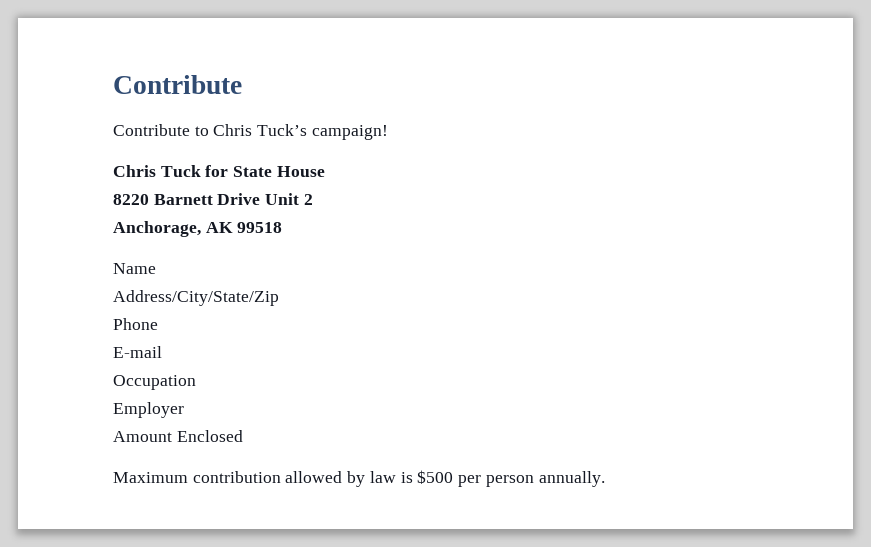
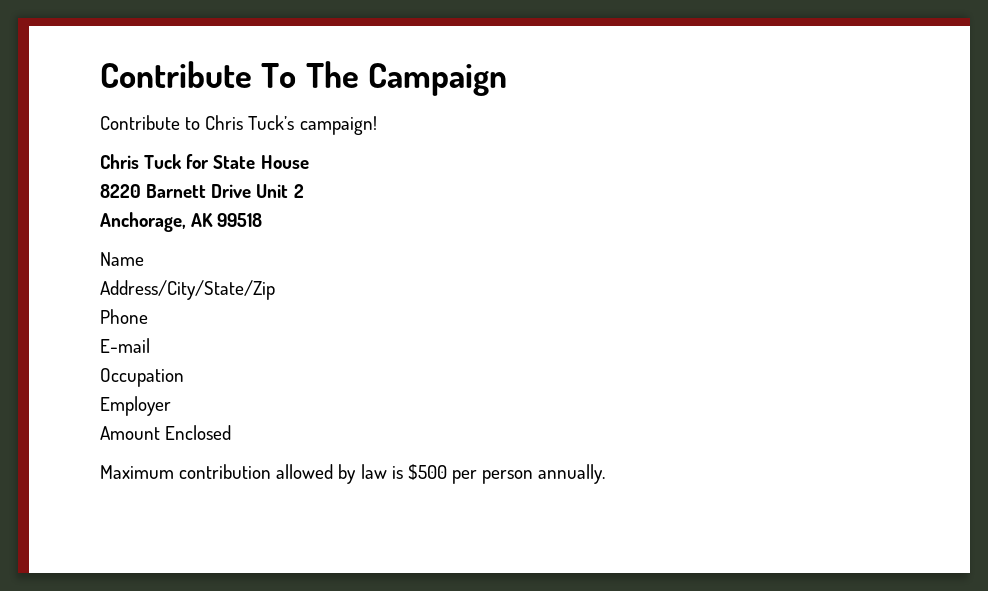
[113,75,242,94] Contribute -> [100,61,507,96] Contribute To The Campaign

